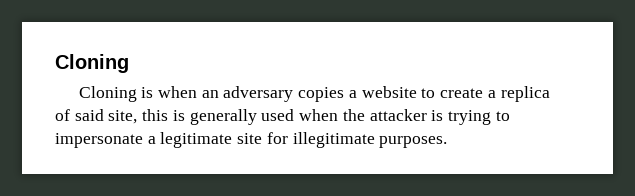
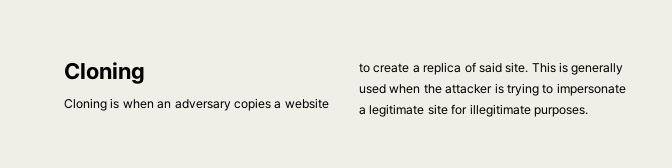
[108,109,169,124] site, this -> [505,62,556,73] site. This

